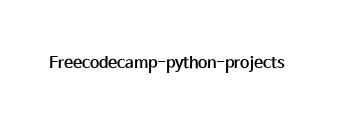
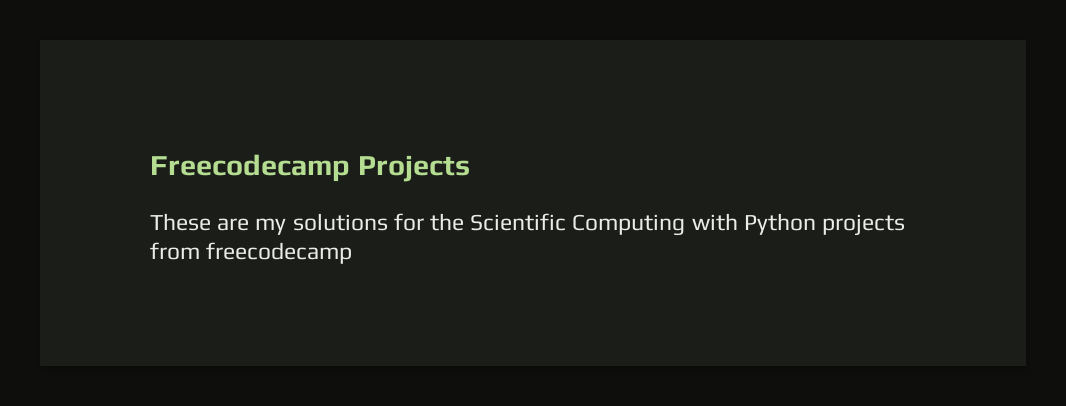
[49,55,285,73] Freecodecamp-python-projects -> [150,154,470,182] [150,213,906,236] [150,242,353,264] Freecodecamp Projects // These are my solutions for the Scientific Computing with Python projects from freecodecamp

